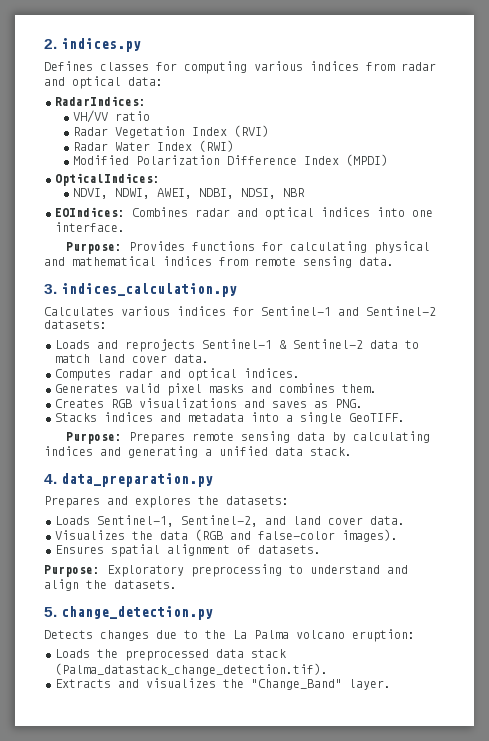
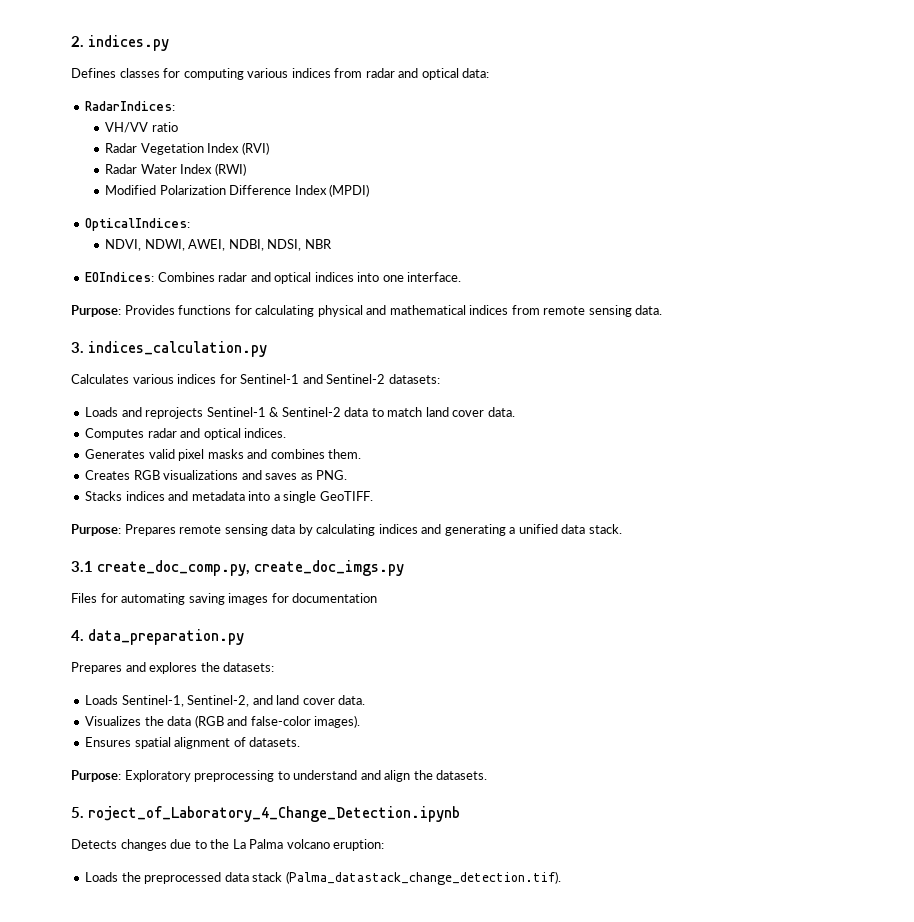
(352, 451) none -> [71,560,404,576] [71,593,378,605] // 3.1 create_doc_comp.py, create_doc_imgs.py // Files for automating saving images for documentation
[61,606,214,620] change_detection.py -> [88,806,460,822] roject_of_Laboratory_4_Change_Detection.ipynb
[55,678,391,690] // Extracts and visualizes the "Change_Band" layer. -> (561, 878) none

